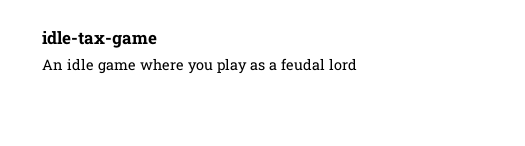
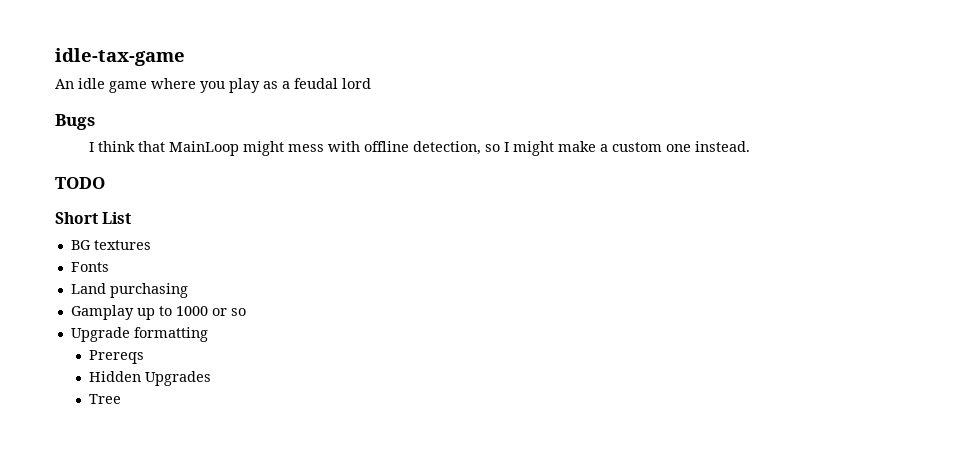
(357, 64) none -> [55,114,95,130] [88,141,750,156] [55,177,105,189] [55,212,132,224] [70,240,151,250] [70,262,109,272] [70,283,188,298] [70,305,246,320] [70,327,208,342] [88,350,144,364] [88,371,211,386] [88,394,121,404] // Bugs // I think that MainLoop might mess with offline detection, so I might make a custom one instead. // TODO // Short List // BG textures // Fonts // Land purchasing // Gamplay up to 1000 or so // Upgrade formatting // Prereqs // Hidden Upgrades // Tree

